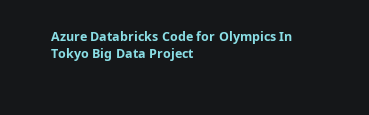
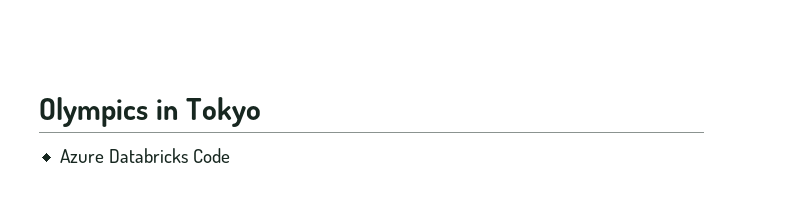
[51,31,292,44] [51,48,195,61] Azure Databricks Code for Olympics In Tokyo Big Data Project -> [39,97,261,127] [59,148,231,163] Olympics in Tokyo // Azure Databricks Code

